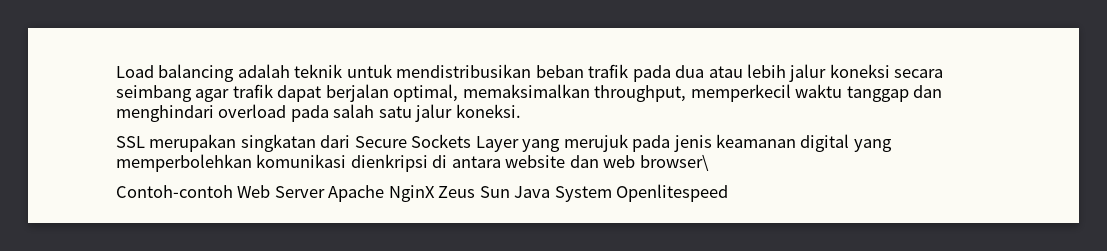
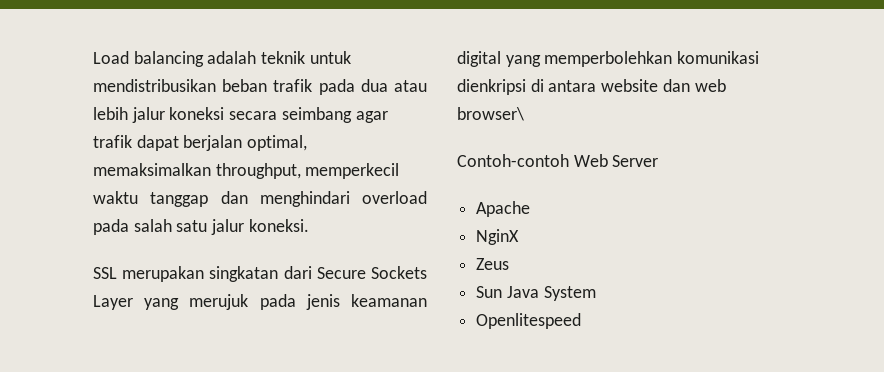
(325, 192) none -> (659, 161) //
(385, 193) none -> (531, 209) //
(435, 193) none -> (520, 237) //
(476, 192) none -> (510, 264) //
(612, 194) none -> (596, 293) //

